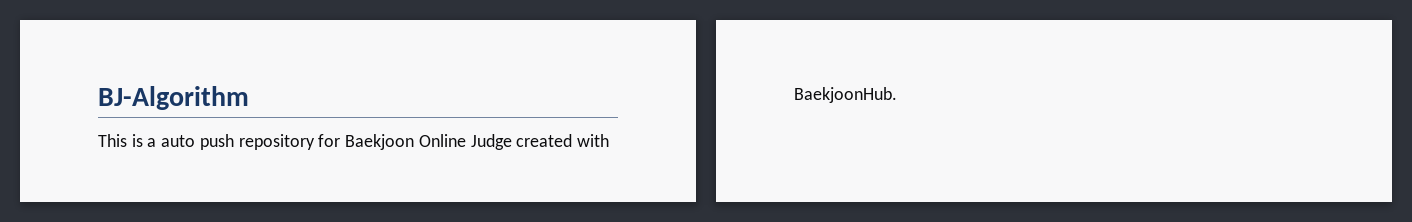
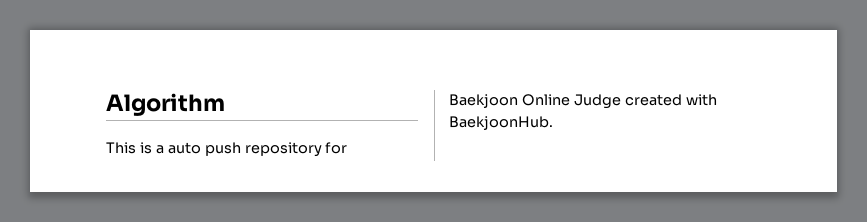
[98,86,249,110] BJ-Algorithm -> [106,93,225,116] Algorithm

